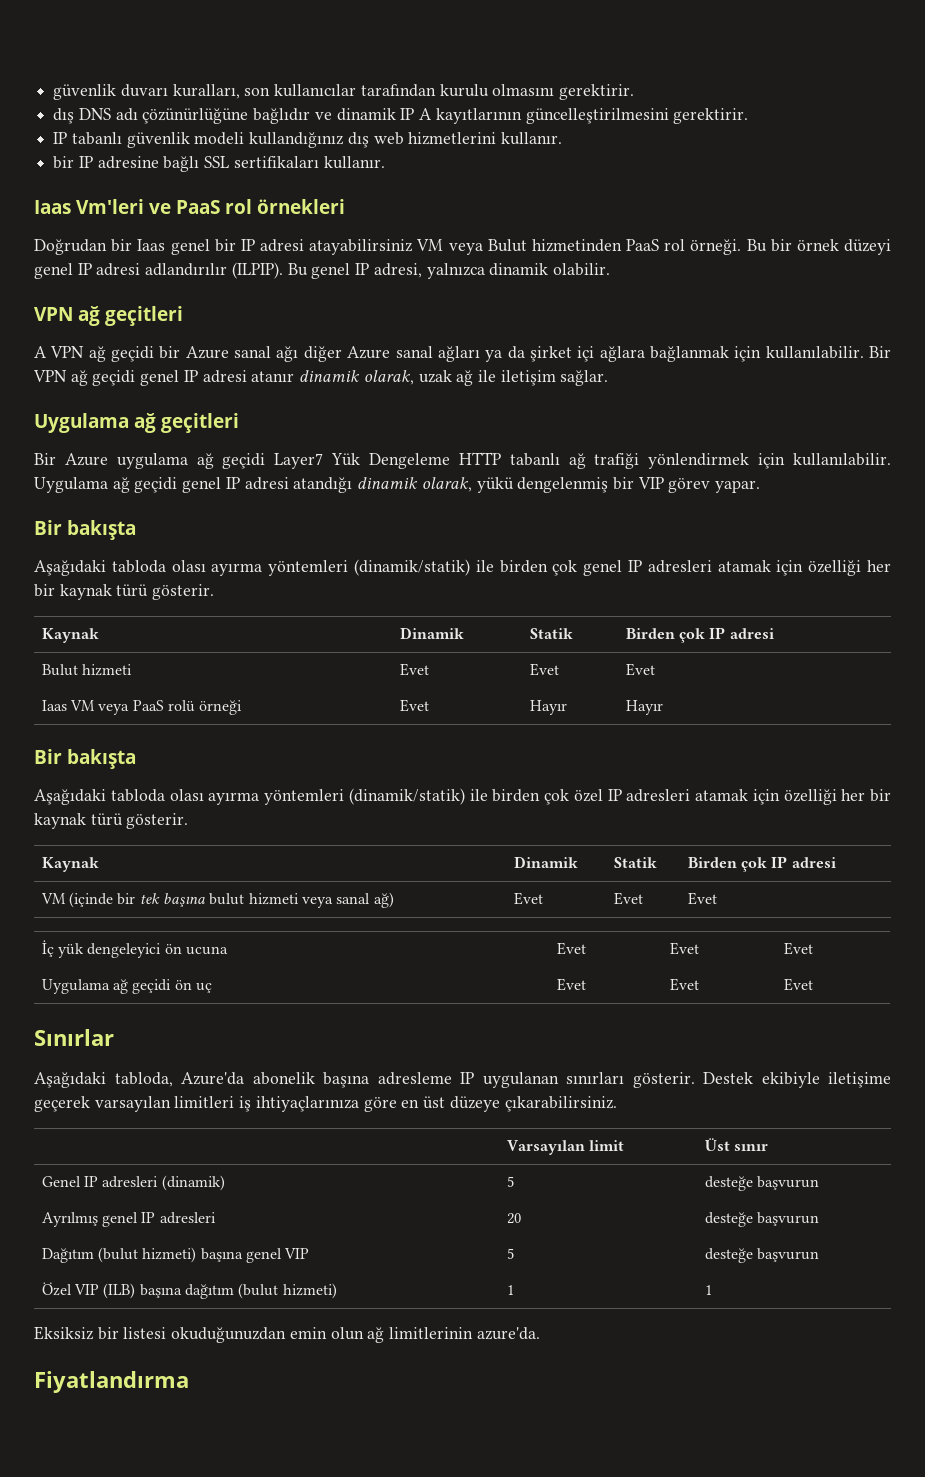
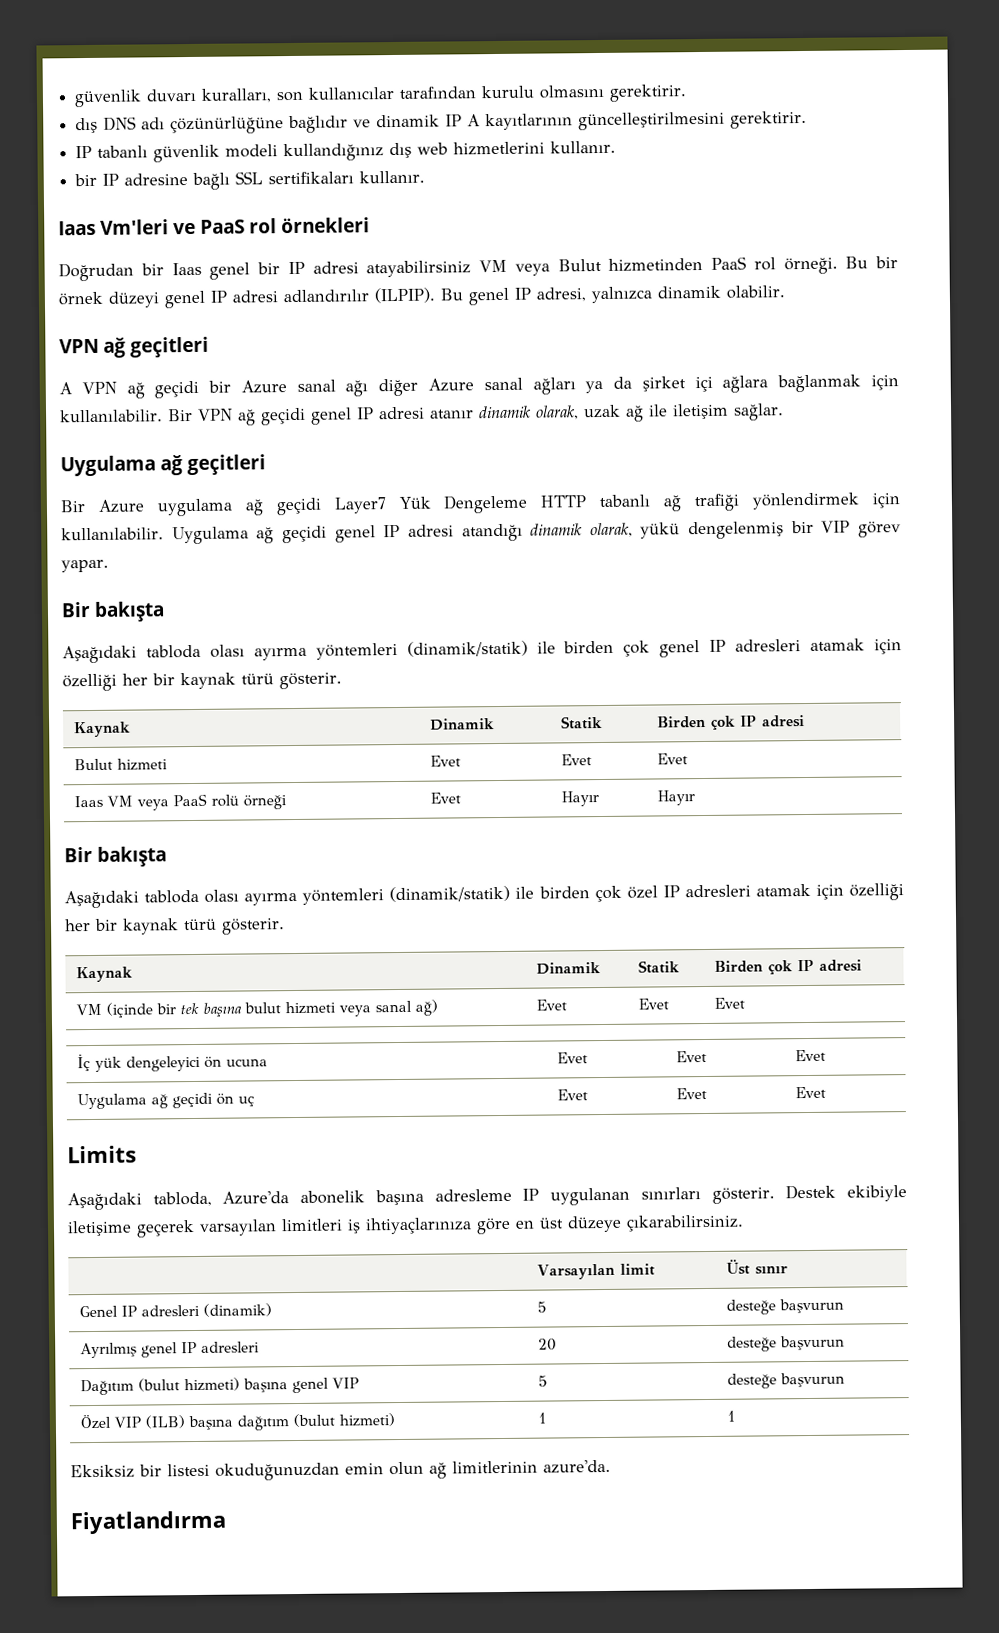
[34,1029,114,1046] Sınırlar -> [67,1145,137,1164] Limits

